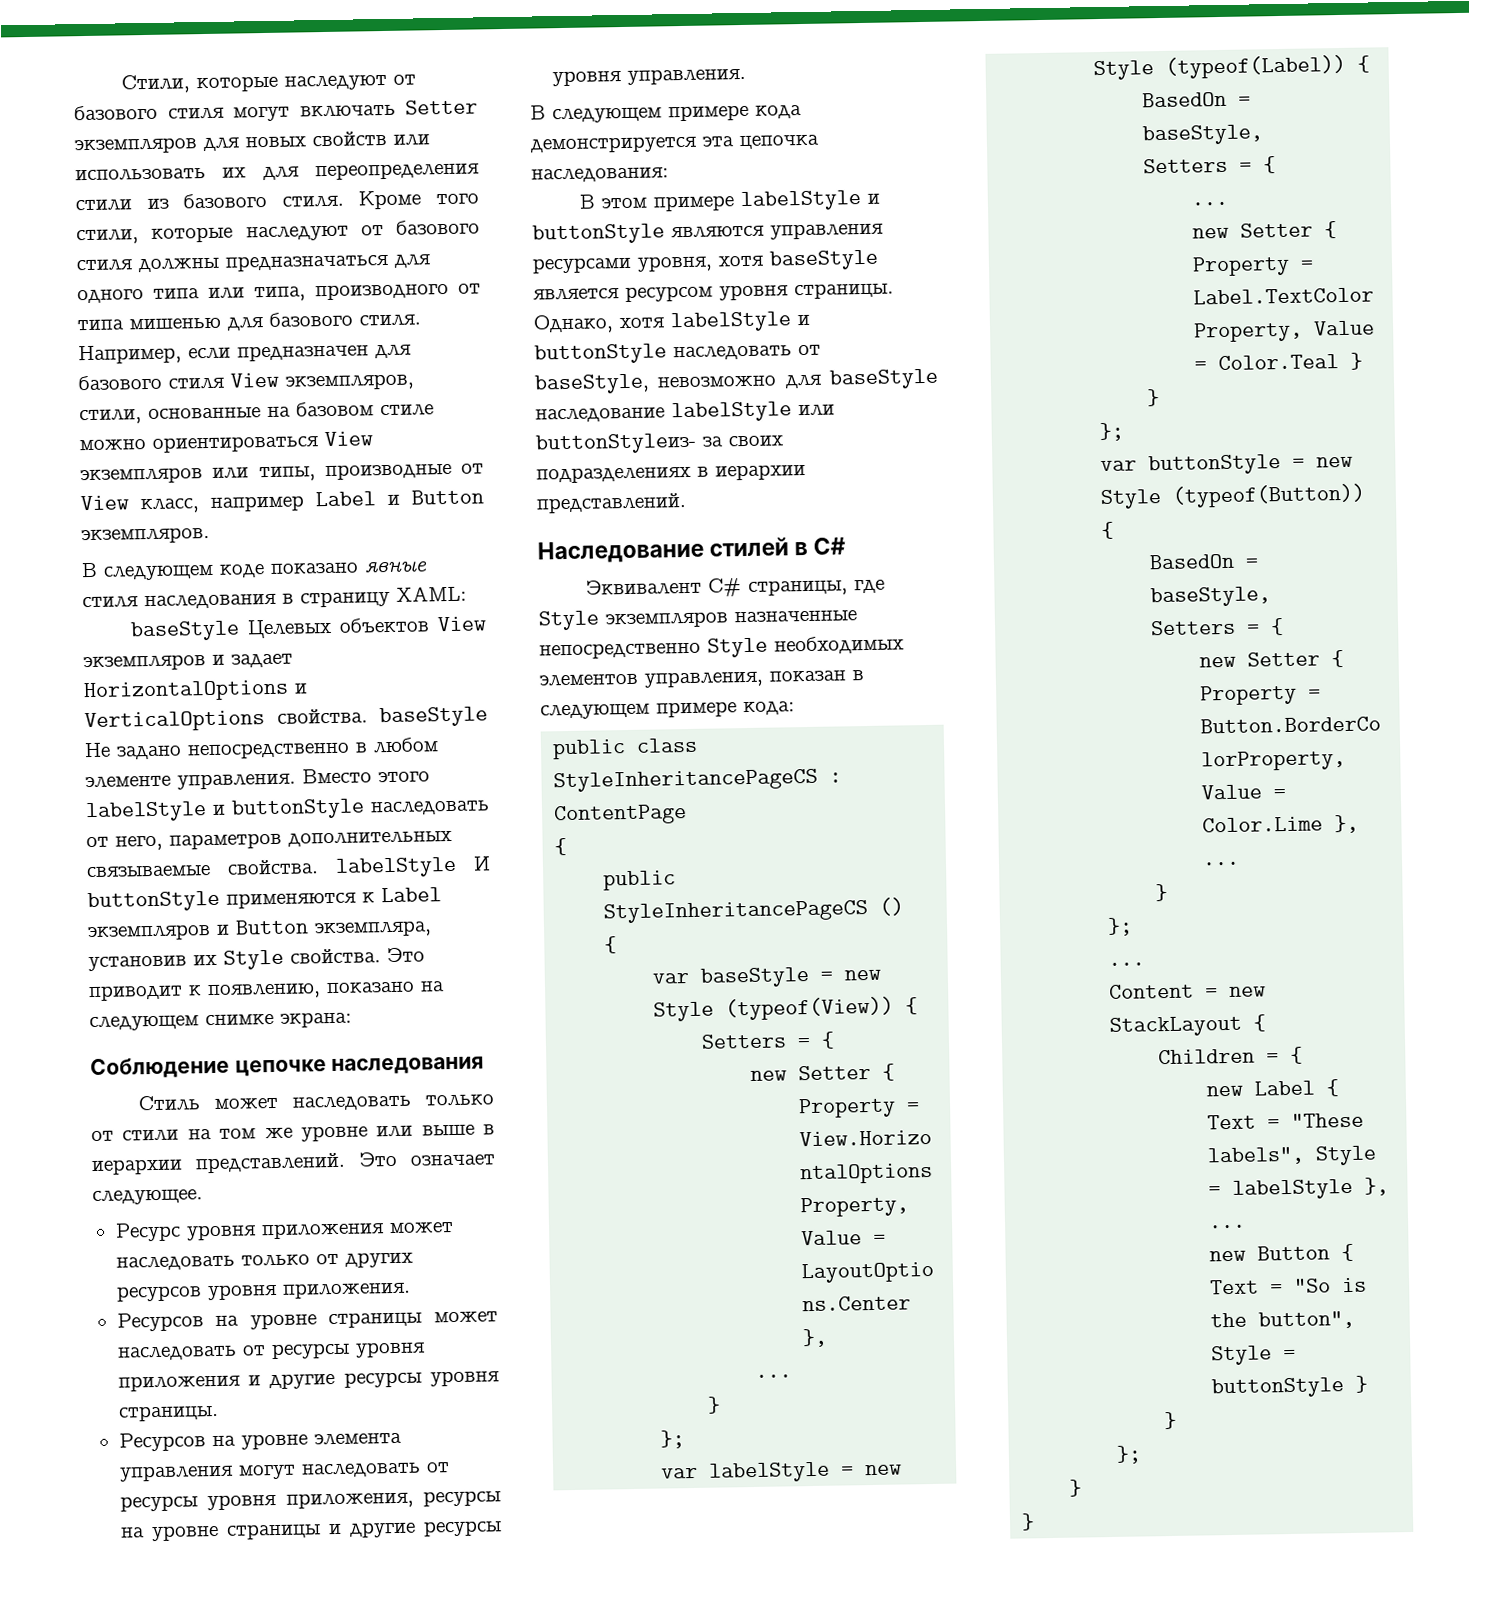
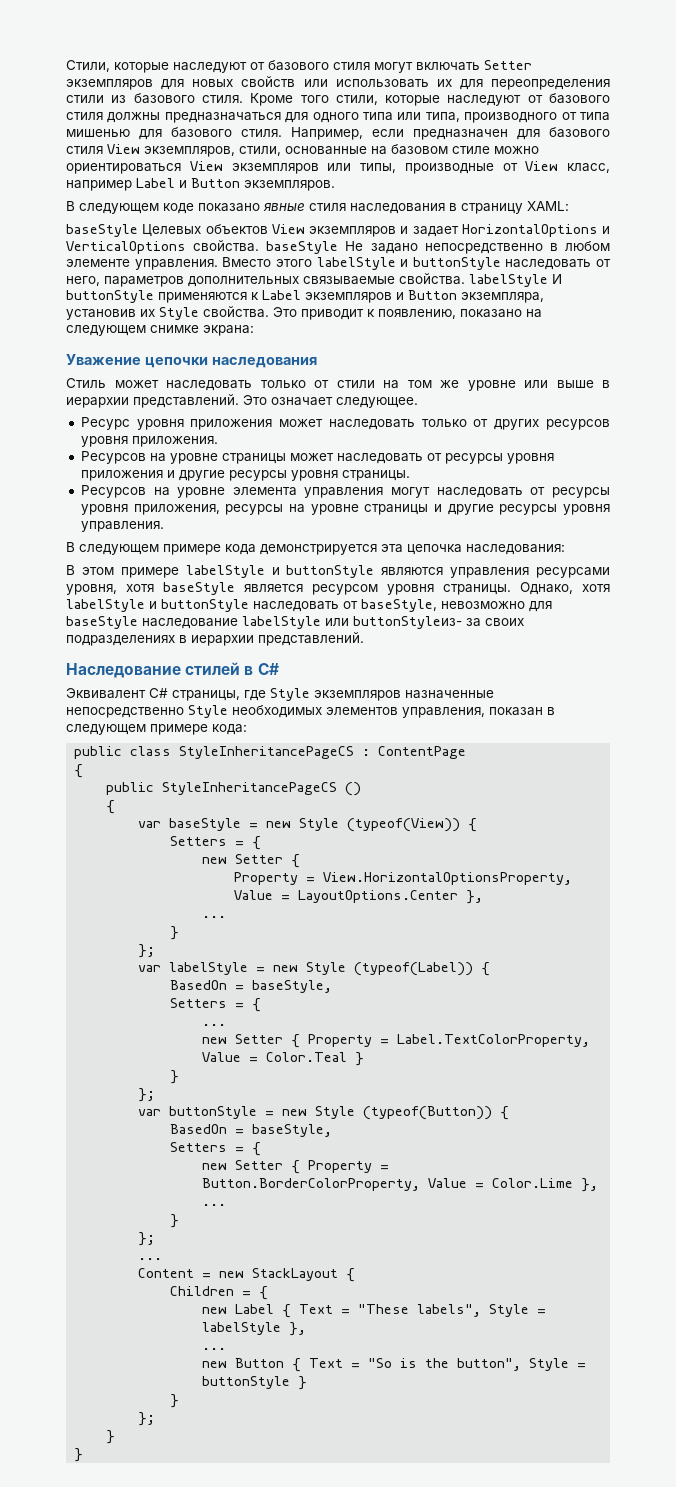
[90,1056,327,1080] Соблюдение цепочке -> [66,354,208,368] Уважение цепочки

